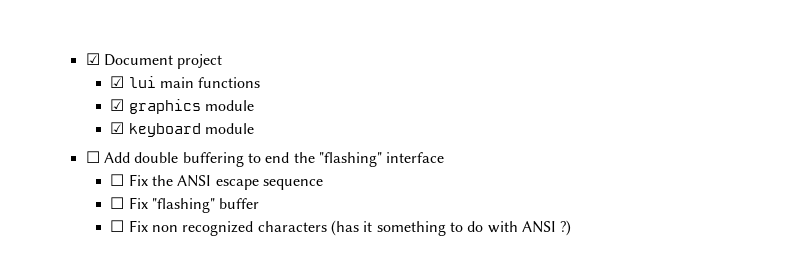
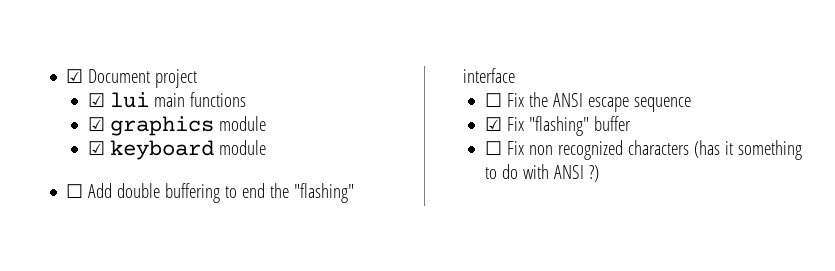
[110,197,125,209] ☐ -> [484,117,502,131] ☑

